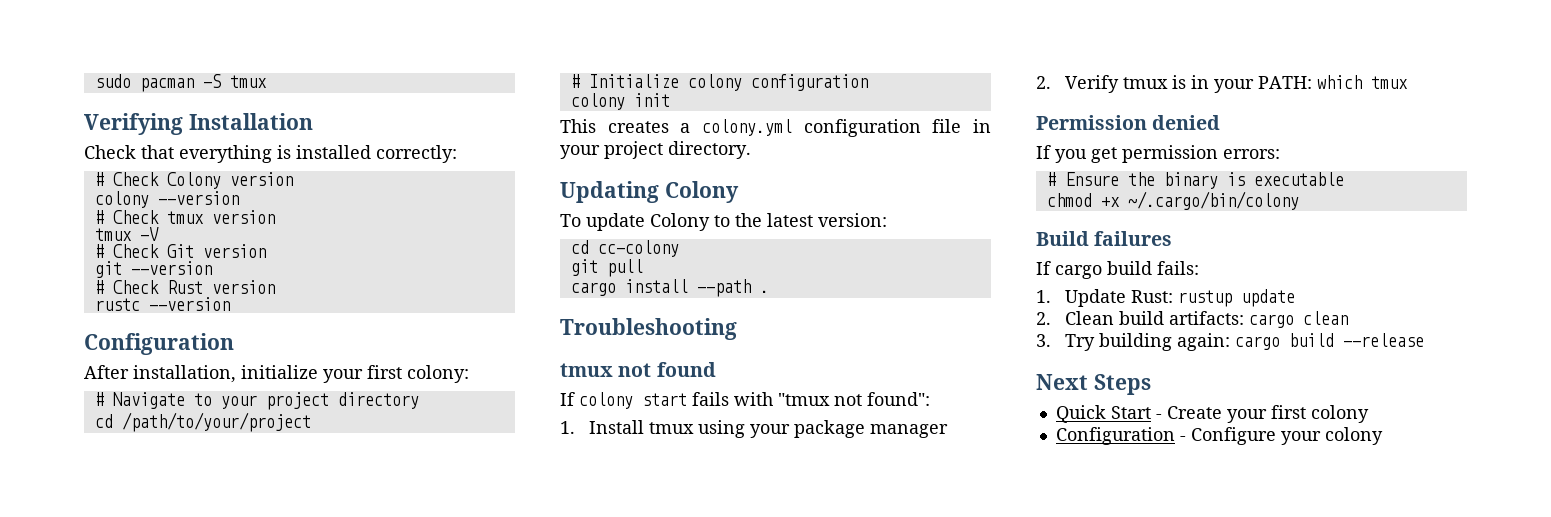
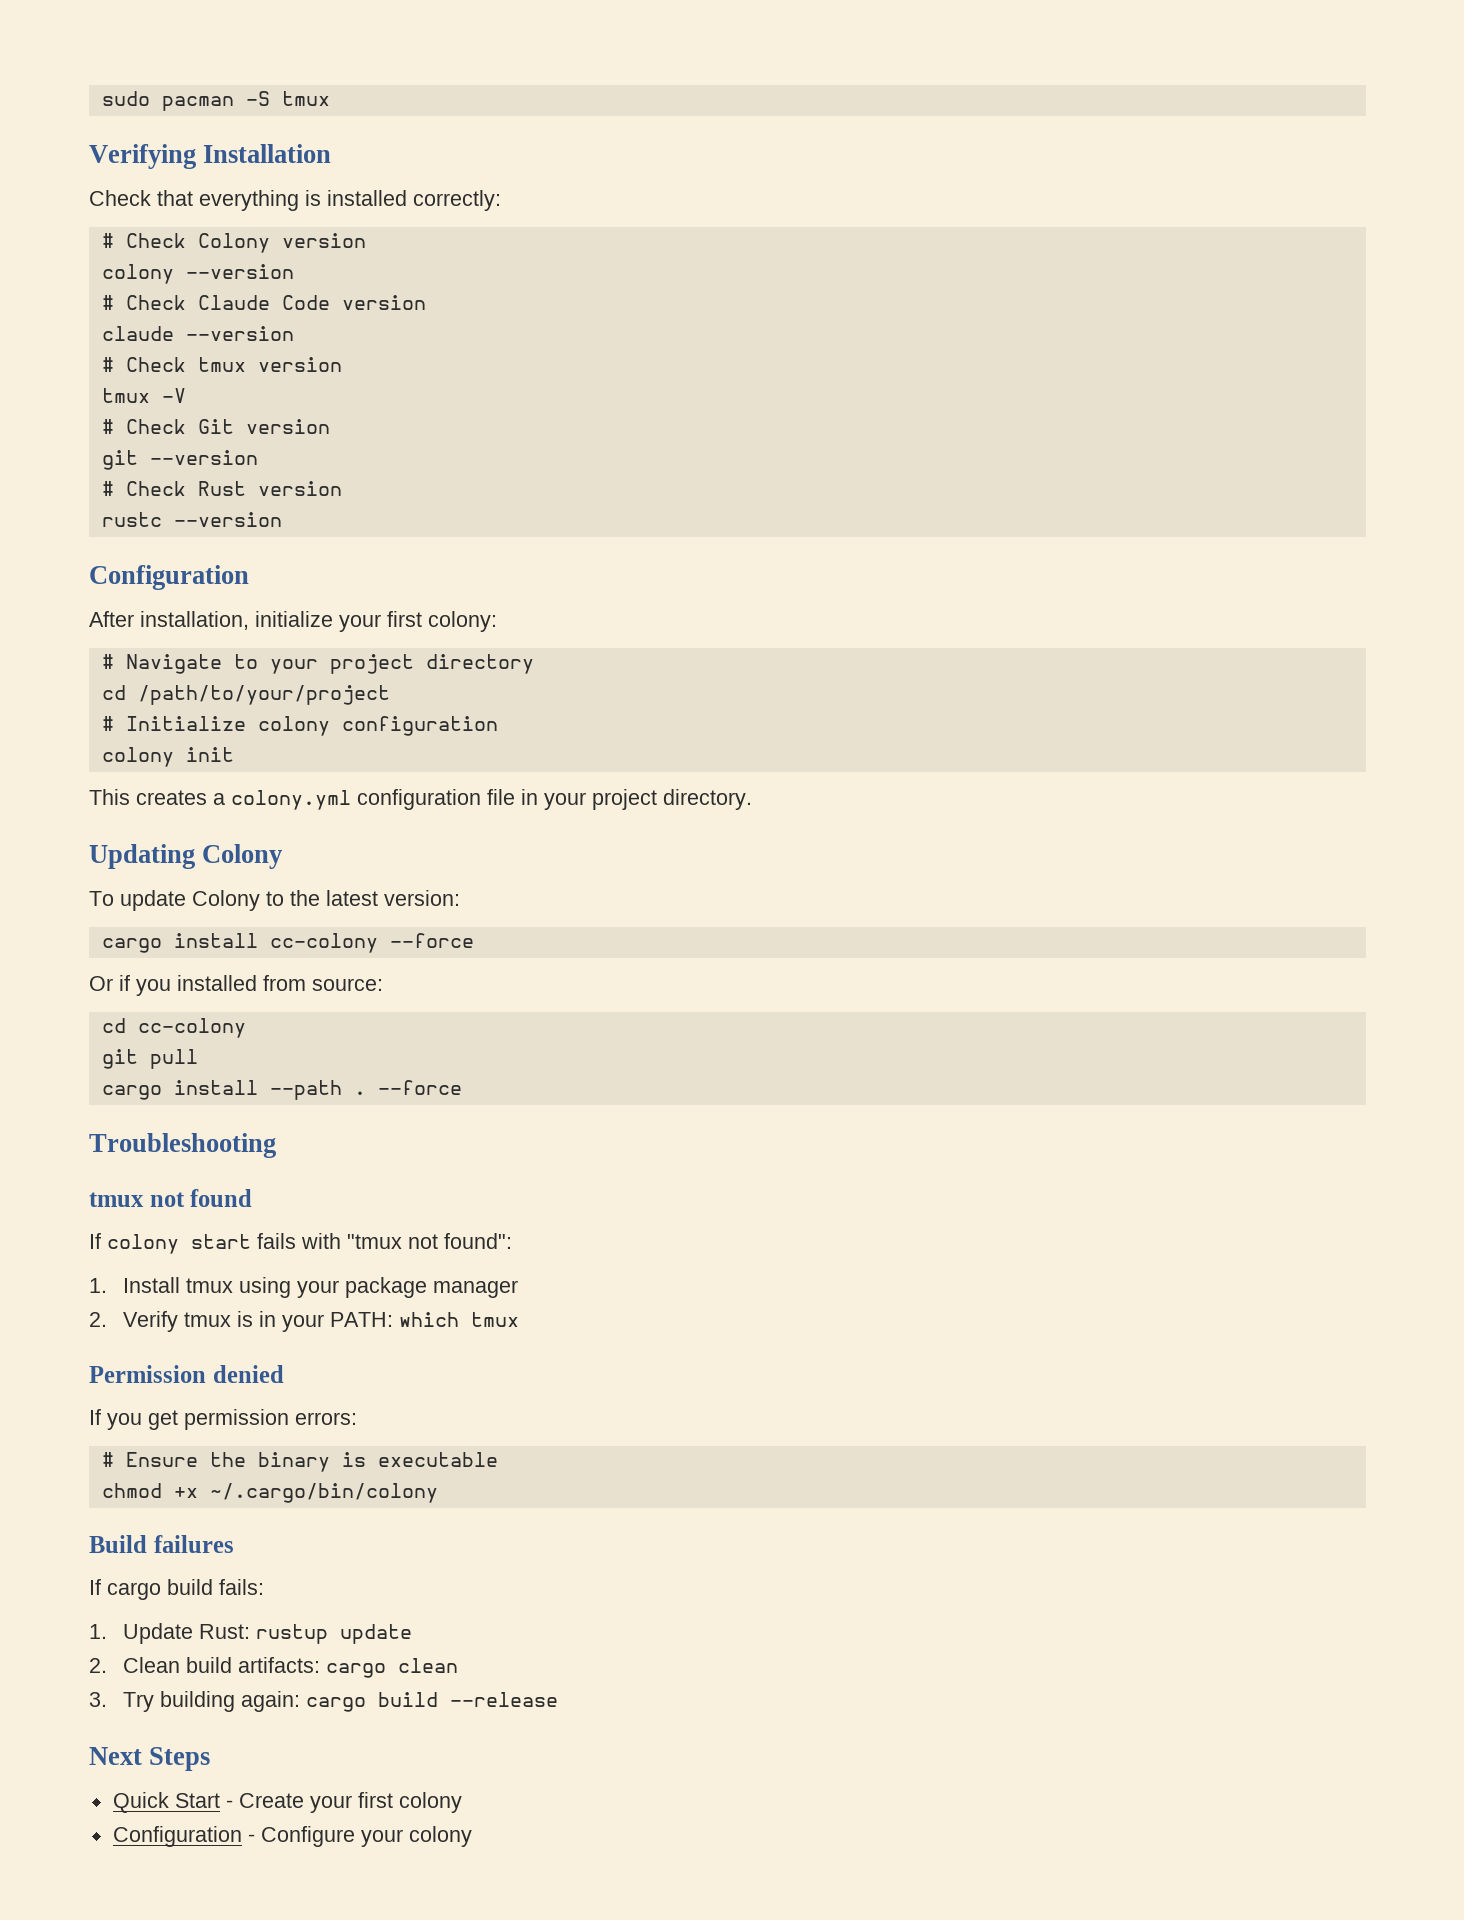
(239, 198) none -> [101,295,426,310] [101,326,294,341] // # Check Claude Code version // claude --version
(887, 220) none -> [101,933,474,953] [89,975,383,996] // cargo install cc-colony --force // Or if you installed from source:
(769, 291) none -> [377,1080,462,1095] --force

